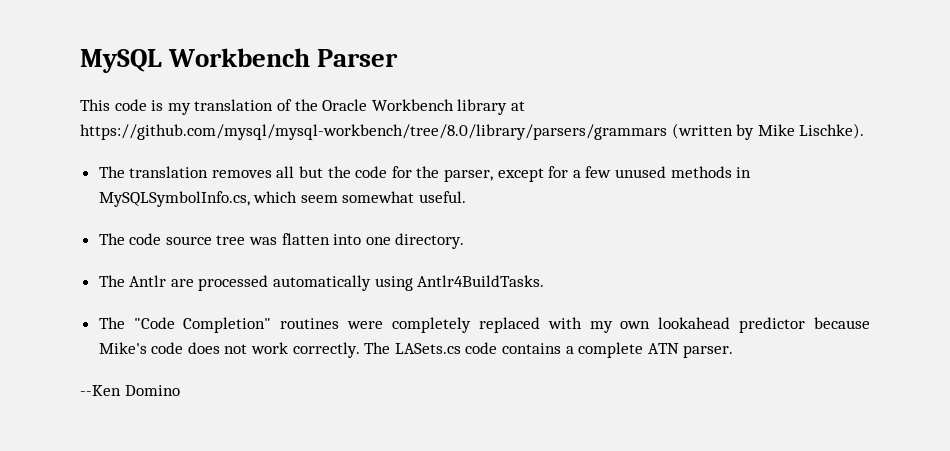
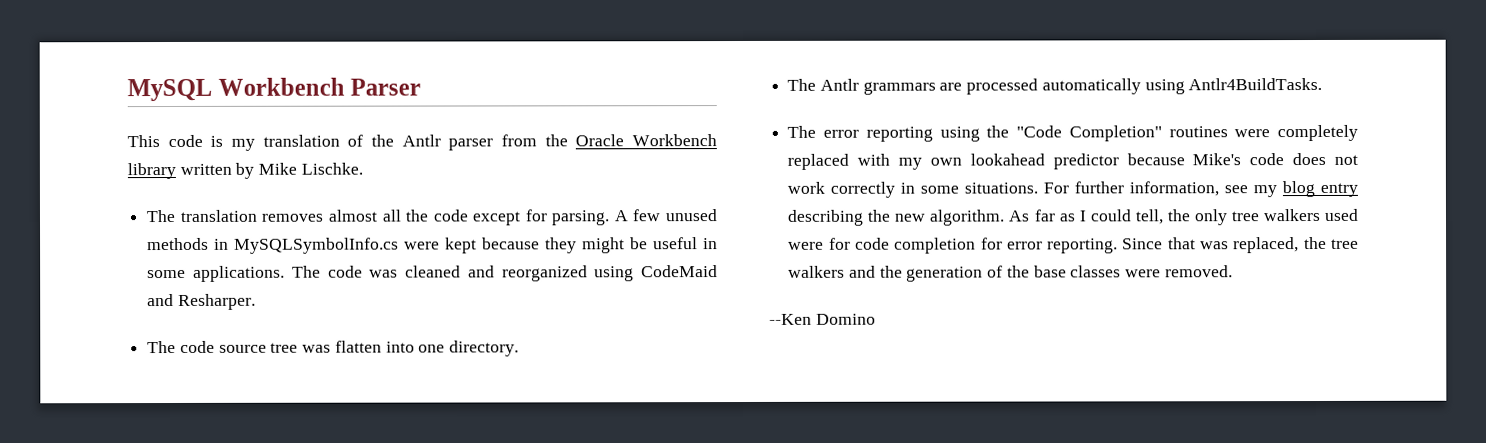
[322,99,525,115] [80,123,733,140] Oracle Workbench library at https://github.com/mysql/mysql-workbench/tree/8.0/library/parsers/grammars (written -> [401,134,717,151] [127,162,232,180] Antlr parser from the Oracle Workbench library written
[799,123,865,139] Lischke). -> [300,162,363,175] Lischke.
[276,166,752,182] [98,191,467,207] all but the code for the parser, except for a few unused methods in MySQLSymbolInfo.cs, which seem somewhat useful. -> [327,209,717,226] [147,237,719,254] [147,265,718,282] [147,293,256,310] almost all the code except for parsing. A few unused methods in MySQLSymbolInfo.cs were kept because they might be useful in some applications. The code was cleaned and reorganized using CodeMaid and Resharper.
(167, 281) none -> [862,81,936,95] grammars
(125, 323) none -> [823,125,1010,142] error reporting using the
[292,342,734,358] correctly. The LASets.cs code contains a complete ATN parser. -> [830,180,1358,198] [787,208,1358,226] [788,236,1359,254] [788,265,1233,282] correctly in some situations. For further information, see my blog entry describing the new algorithm. As far as I could tell, the only tree walkers used were for code completion for error reporting. Since that was replaced, the tree walkers and the generation of the base classes were removed.

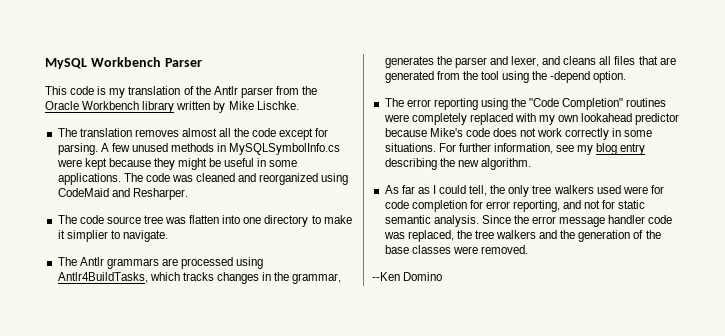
[449,340,520,357] directory. -> [264,215,352,227] [57,230,168,242] directory to make it simplier to navigate.
[1041,77,1323,95] automatically using Antlr4BuildTasks. -> [236,257,264,269] [57,272,342,284] [384,56,676,68] [384,71,627,83] using Antlr4BuildTasks, which tracks changes in the grammar, generates the parser and lexer, and cleans all files that are generated from the tool using the -depend option.
(1006, 217) none -> (531, 164) //
[1047,237,1196,254] reporting. Since that -> [513,200,646,212] [384,215,673,227] reporting, and not for static semantic analysis. Since the error message handler code

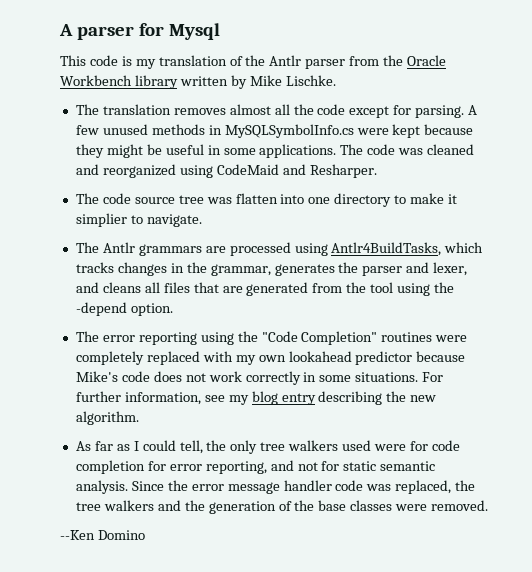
[45,57,202,69] MySQL Workbench Parser -> [59,23,220,40] A parser for Mysql

